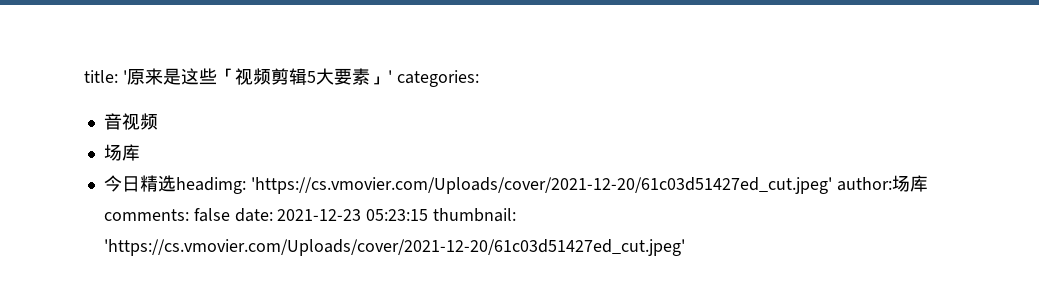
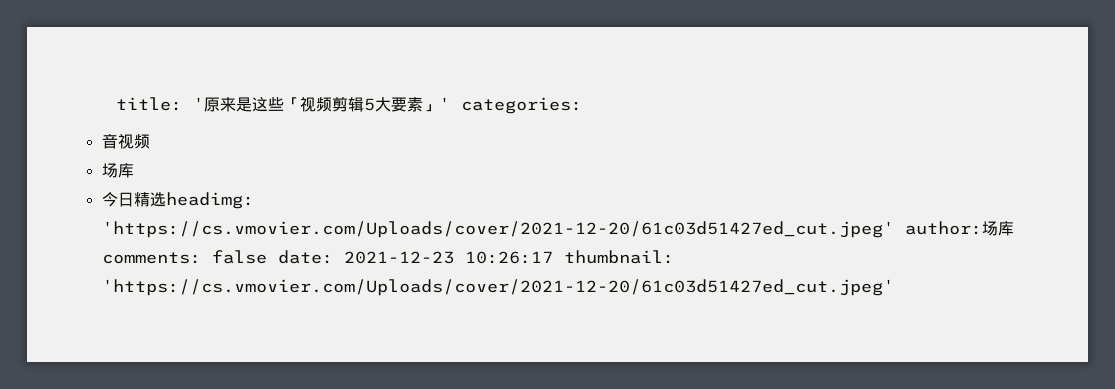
[366,209,429,221] 05:23:15 -> [464,251,553,264] 10:26:17

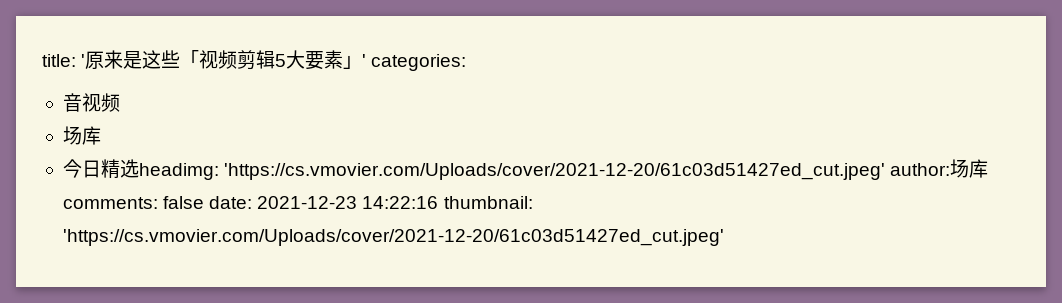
[464,251,553,264] 10:26:17 -> [362,196,439,209] 14:22:16

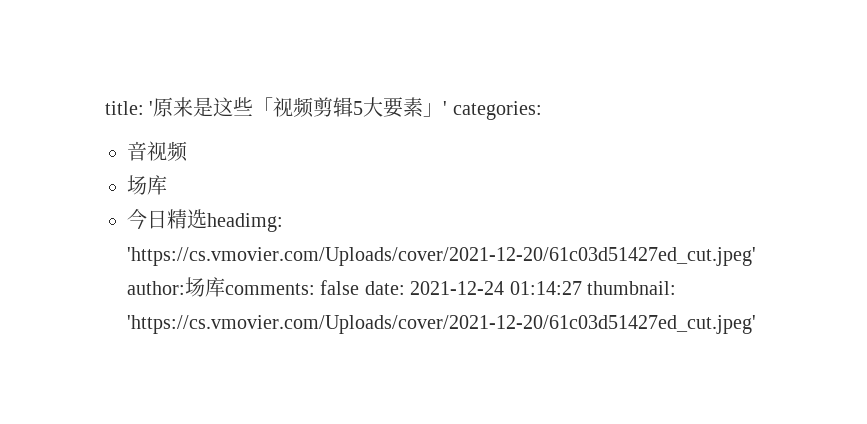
[257,196,439,209] 2021-12-23 14:22:16 -> [410,281,582,295] 2021-12-24 01:14:27

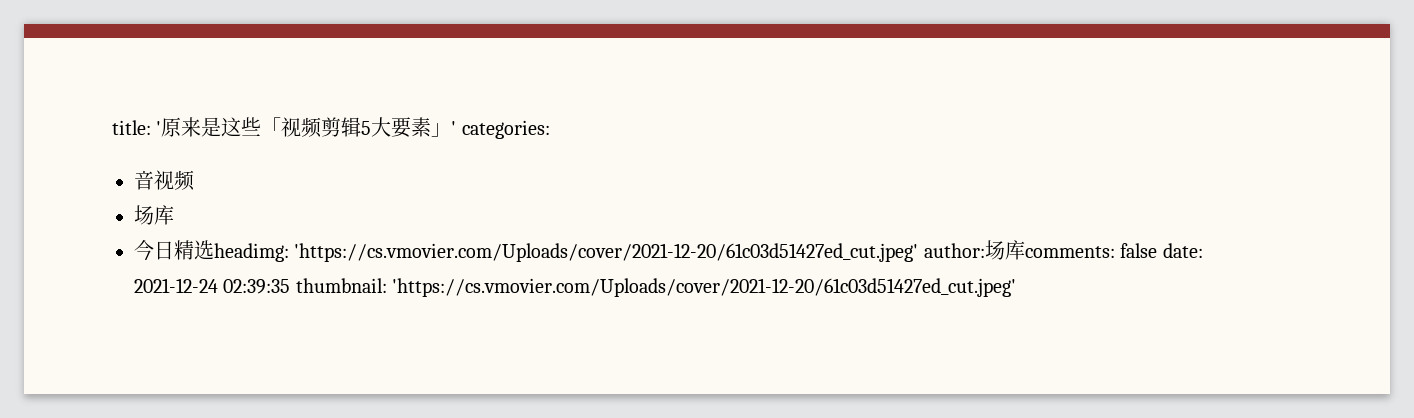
[509,281,582,295] 01:14:27 -> [223,279,291,294] 02:39:35

